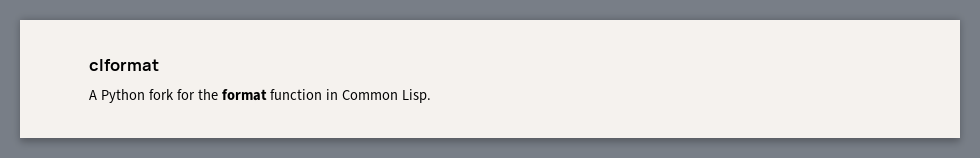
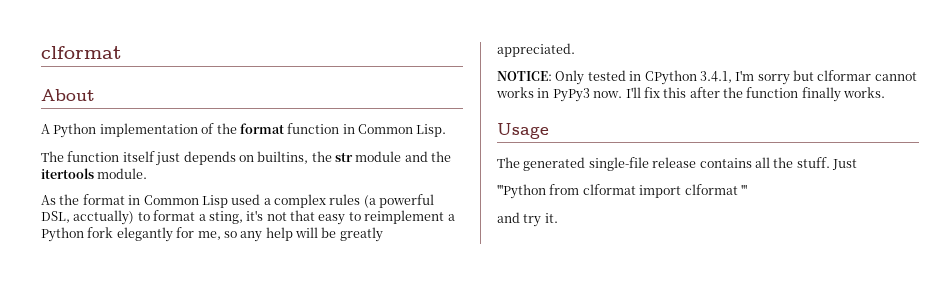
[89,59,159,71] clformat -> [41,46,122,59] [41,89,95,101] clformat // About
[148,89,195,100] fork for -> [99,123,215,137] implementation of
(432, 96) none -> [41,151,452,166] [41,168,148,179] [41,194,435,208] [41,210,455,225] [41,227,383,242] [497,43,575,57] [497,70,917,85] [496,87,886,102] [497,123,549,139] [497,157,857,171] [497,184,747,199] [497,212,558,227] // The function itself just depends on builtins, the str module and the itertools module. // As the format in Common Lisp used a complex rules (a powerful DSL, acctually) to format a sting, it's not that easy to reimplement a Python fork elegantly for me, so any help will be greatly appreciated. // NOTICE: Only tested in CPython 3.4.1, I'm sorry but clformar cannot works in PyPy3 now. I'll fix this after the function finally works. // Usage // The generated single-file release contains all the stuff. Just // '''Python from clformat import clformat ''' // and try it.

